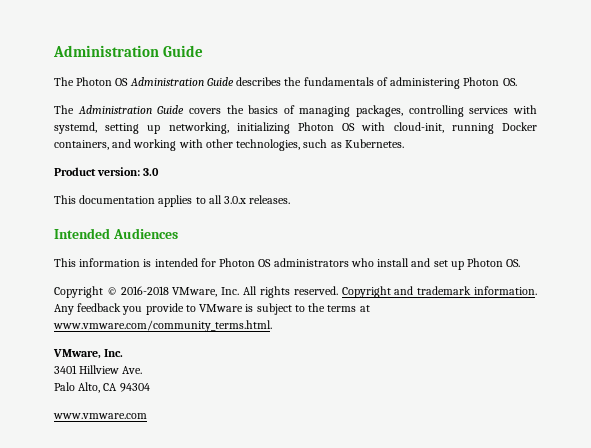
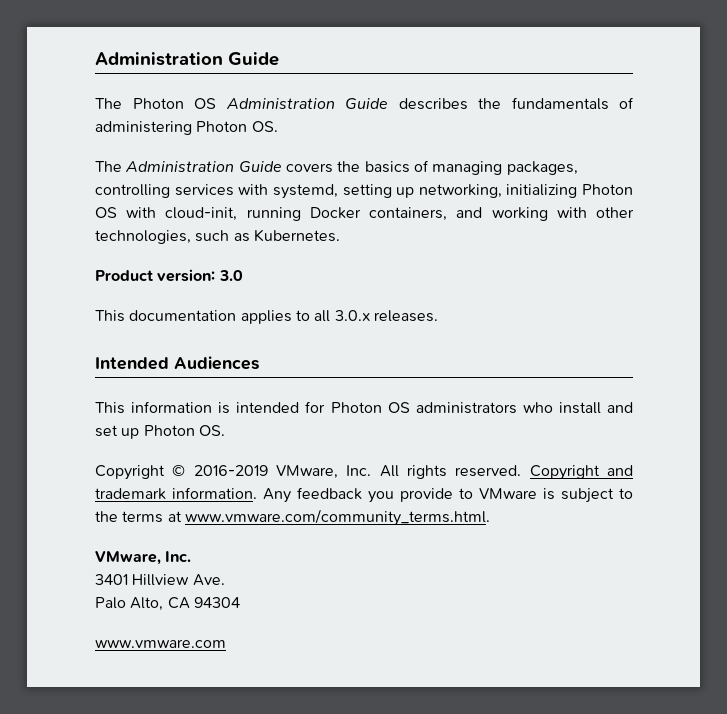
[120,286,169,295] 2016-2018 -> [193,465,268,476] 2016-2019

